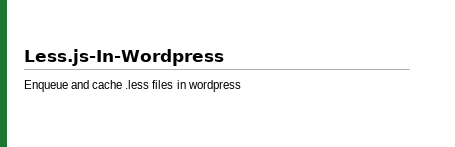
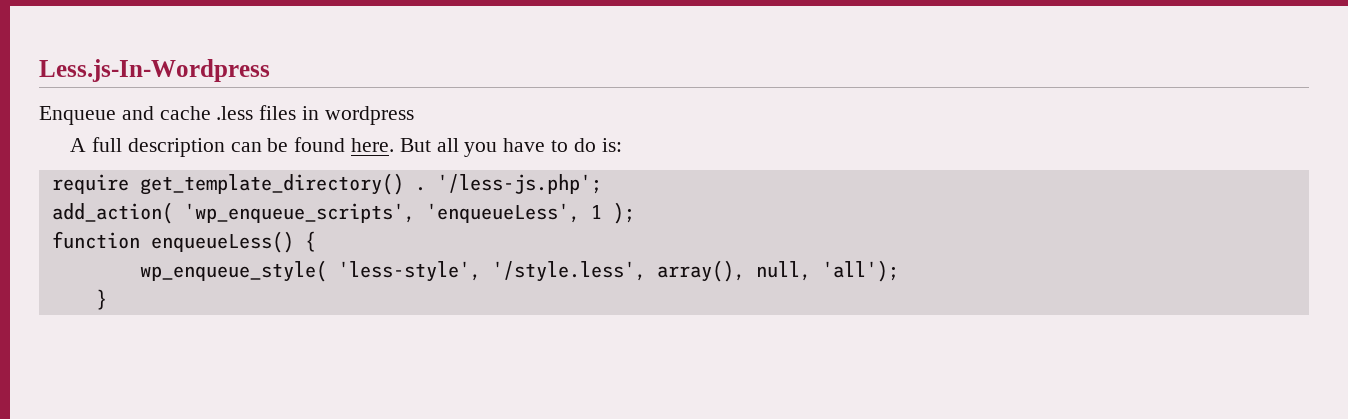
(241, 86) none -> [70,137,622,157] [51,173,602,195] [51,202,635,224] [51,231,316,253] [139,260,899,282] [95,289,107,310] // A full description can be found here. But all you have to do is: // require get_template_directory() . '/less-js.php'; // add_action( 'wp_enqueue_scripts', 'enqueueLess', 1 ); // function enqueueLess() { // wp_enqueue_style( 'less-style', '/style.less', array(), null, 'all'); // }

